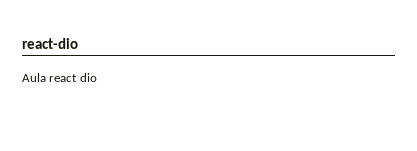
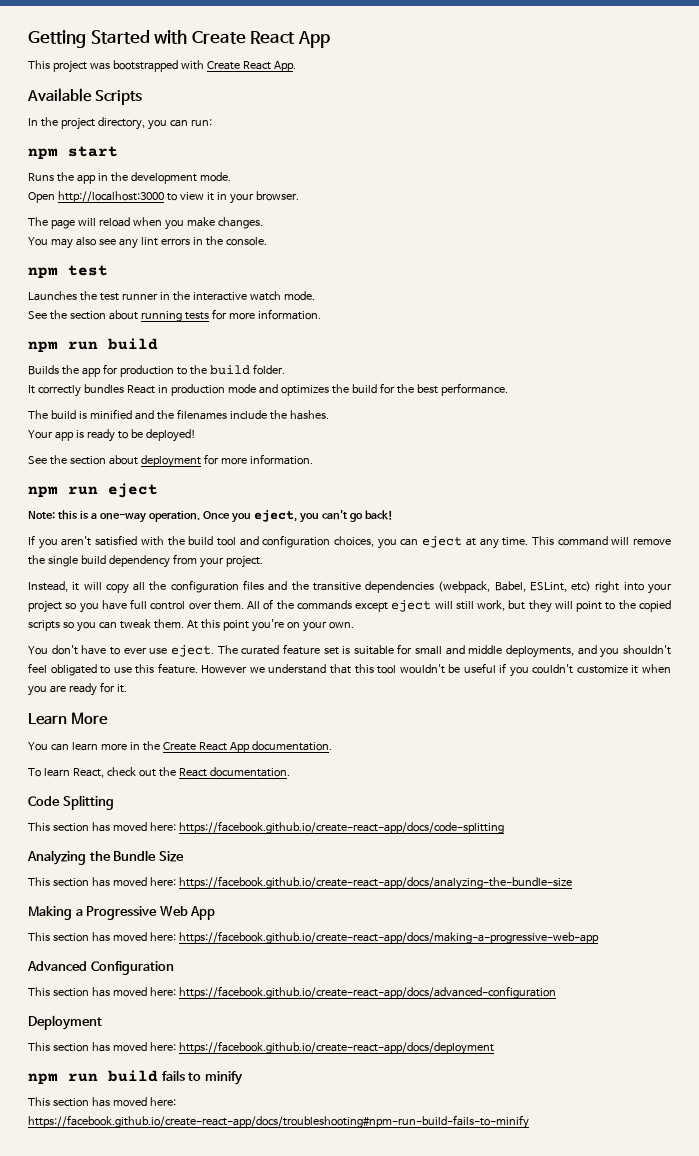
[22,38,78,49] [22,73,97,82] react-dio // Aula react dio -> [28,30,330,48] [28,60,296,73] [27,88,143,105] [28,117,212,130] [28,146,118,160] [28,172,231,184] [28,191,299,204] [28,217,263,230] [28,236,267,249] [28,265,108,279] [28,291,315,301] [28,309,321,322] [28,338,158,353] [28,364,285,377] [28,383,508,397] [28,409,329,420] [28,429,196,442] [28,454,313,468] [28,483,158,498] [28,510,393,523] [28,535,671,549] [28,554,263,568] [28,580,673,594] [28,599,671,613] [28,619,354,632] [28,644,671,658] [28,663,671,677] [28,682,127,696] [28,712,109,725] [28,741,332,753] [28,767,290,778] [28,795,114,810] [28,821,504,834] [27,850,184,865] [28,876,572,890] [28,906,216,920] [28,931,599,944] [27,961,174,975] [28,986,556,999] [28,1015,102,1030] [28,1041,494,1055] [28,1070,243,1085] [28,1097,176,1107] [28,1115,529,1129] Getting Started with Create React App // This project was bootstrapped with Create React App. // Available Scripts // In the project directory, you can run: // npm start // Runs the app in the development mode. // Open http://localhost:3000 to view it in your browser. // The page will reload when you make changes. // You may also see any lint errors in the console. // npm test // Launches the test runner in the interactive watch mode. // See the section about running tests for more information. // npm run build // Builds the app for production to the build folder. // It correctly bundles React in production mode and optimizes the build for the best performance. // The build is minified and the filenames include the hashes. // Your app is ready to be deployed! // See the section about deployment for more information. // npm run eject // Note: this is a one-way operation. Once you eject, you can't go back! // If you aren't satisfied with the build tool and configuration choices, you can eject at any time. This command will remove the single build dependency from your project. // Instead, it will copy all the configuration files and the transitive dependencies (webpack, Babel, ESLint, etc) right into your project so you have full control over them. All of the commands except eject will still work, but they will point to the copied scripts so you can tweak them. At this point you're on your own. // You don't have to ever use eject. The curated feature set is suitable for small and middle deployments, and you shouldn't feel obligated to use this feature. However we understand that this tool wouldn't be useful if you couldn't customize it when you are ready for it. // Learn More // You can learn more in the Create React App documentation. // To learn React, check out the React documentation. // Code Splitting // This section has moved here: https://facebook.github.io/create-react-app/docs/code-splitting // Analyzing the Bundle Size // This section has moved here: https://facebook.github.io/create-react-app/docs/analyzing-the-bundle-size // Making a Progressive Web App // This section has moved here: https://facebook.github.io/create-react-app/docs/making-a-progressive-web-app // Advanced Configuration // This section has moved here: https://facebook.github.io/create-react-app/docs/advanced-configuration // Deployment // This section has moved here: https://facebook.github.io/create-react-app/docs/deployment // npm run build fails to minify // This section has moved here: https://facebook.github.io/create-react-app/docs/troubleshooting#npm-run-build-fails-to-minify

